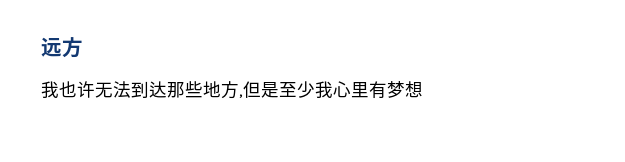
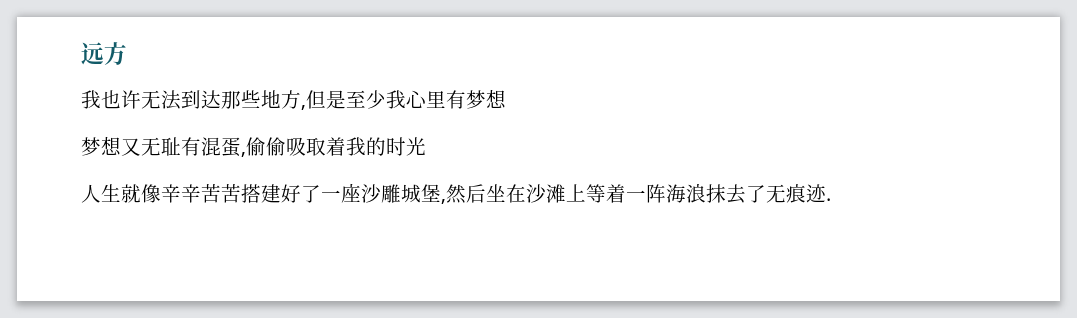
(423, 89) none -> [81,136,426,157] [81,183,831,204] // 梦想又无耻有混蛋,偷偷吸取着我的时光 // 人生就像辛辛苦苦搭建好了一座沙雕城堡,然后坐在沙滩上等着一阵海浪抹去了无痕迹.

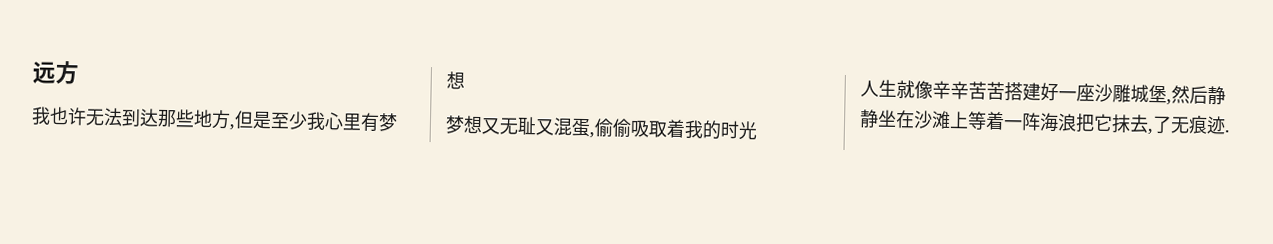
[181,137,201,156] 有 -> [535,118,555,136] 又
[301,185,321,203] 了 -> (1059, 92) none
(486, 193) none -> [1207,85,1226,105] [859,109,879,128] 静静
[706,184,746,204] 抹去 -> [1075,113,1153,135] 把它抹去,

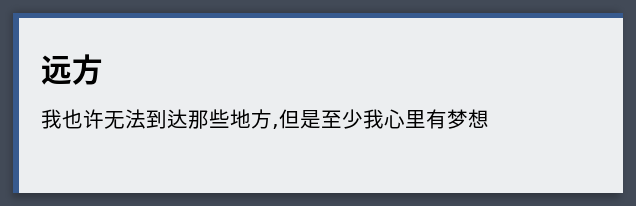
[445,115,758,141] [860,79,1226,106] [859,109,1230,135] // 梦想又无耻又混蛋,偷偷吸取着我的时光 // 人生就像辛辛苦苦搭建好一座沙雕城堡,然后静静坐在沙滩上等着一阵海浪把它抹去,了无痕迹. -> (489, 118) none

